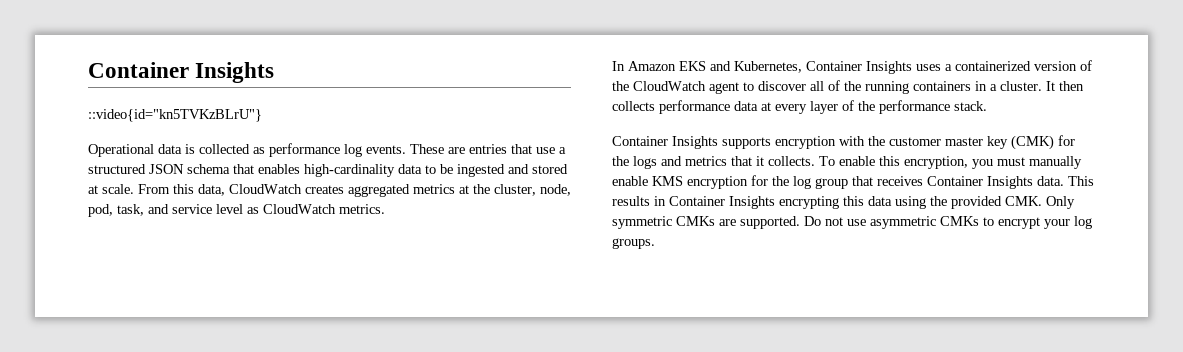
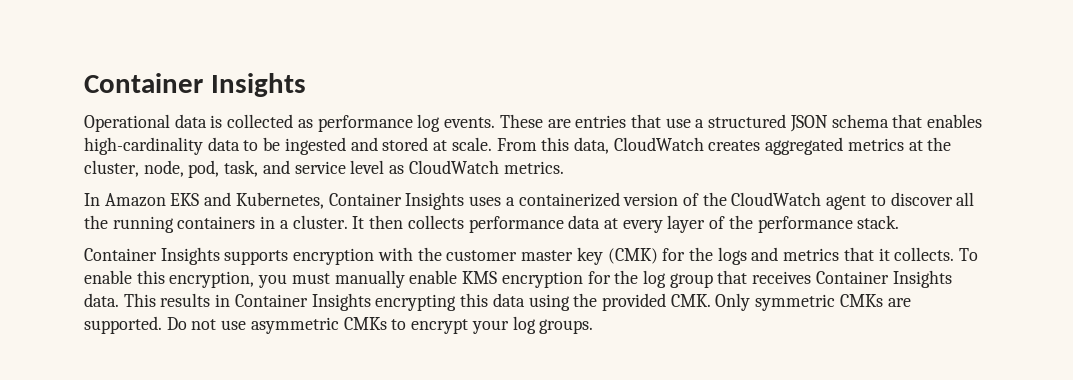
[88,62,275,83] [88,109,262,122] Container Insights // ::video{id="kn5TVKzBLrU"} -> [84,73,306,97] Container Insights
[828,80,840,91] of -> (975, 199) none

